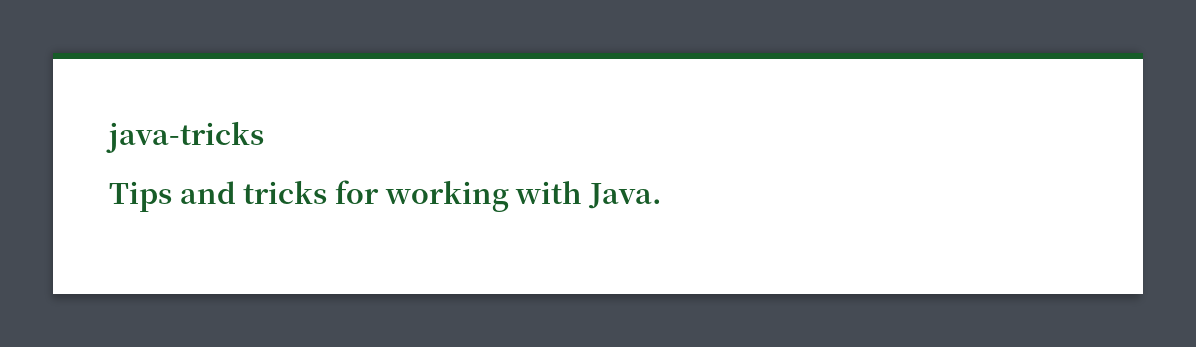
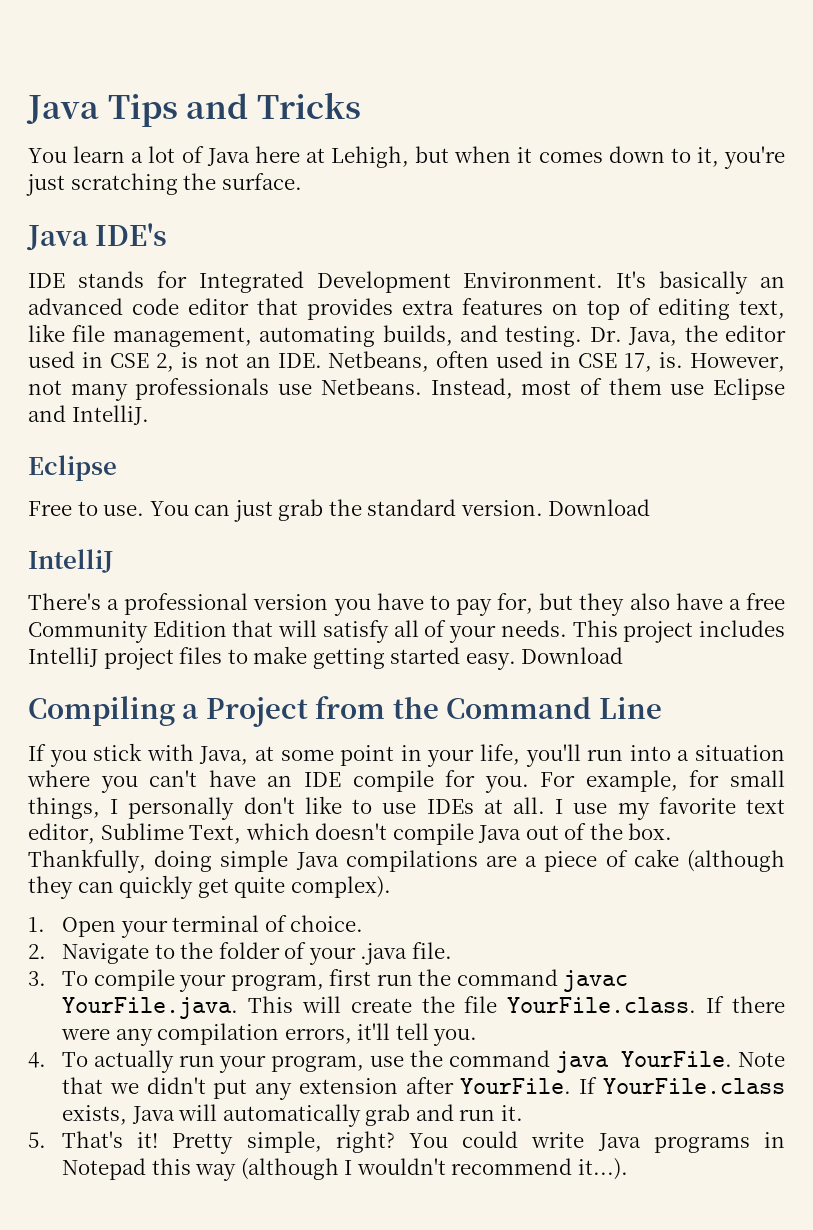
[106,121,264,153] java-tricks // -> [26,95,99,124] Java
[243,180,663,212] tricks for working with Java. -> [256,92,361,119] [28,146,785,169] [26,173,302,196] [26,223,168,251] [28,271,785,294] [28,298,785,320] [28,324,786,347] [28,351,785,372] [28,378,786,401] [28,405,149,425] [28,455,117,481] [28,499,651,522] [28,549,113,573] [28,593,785,616] [28,620,786,643] [28,646,624,670] [28,696,662,727] [28,743,786,767] [27,770,786,793] [28,796,785,820] [28,823,673,845] [28,849,786,873] [28,875,391,899] [28,915,364,938] [28,942,452,965] [28,969,629,992] [62,996,785,1019] [61,1023,478,1046] [28,1050,785,1073] [62,1077,785,1100] [62,1104,523,1127] [28,1131,786,1154] [62,1158,628,1181] Tricks // You learn a lot of Java here at Lehigh, but when it comes down to it, you're just scratching the surface. // Java IDE's // IDE stands for Integrated Development Environment. It's basically an advanced code editor that provides extra features on top of editing text, like file management, automating builds, and testing. Dr. Java, the editor used in CSE 2, is not an IDE. Netbeans, often used in CSE 17, is. However, not many professionals use Netbeans. Instead, most of them use Eclipse and IntelliJ. // Eclipse // Free to use. You can just grab the standard version. Download // IntelliJ // There's a professional version you have to pay for, but they also have a free Community Edition that will satisfy all of your needs. This project includes IntelliJ project files to make getting started easy. Download // Compiling a Project from the Command Line // If you stick with Java, at some point in your life, you'll run into a situation where you can't have an IDE compile for you. For example, for small things, I personally don't like to use IDEs at all. I use my favorite text editor, Sublime Text, which doesn't compile Java out of the box. Thankfully, doing simple Java compilations are a piece of cake (although they can quickly get quite complex). // 1. Open your terminal of choice. // 2. Navigate to the folder of your .java file. // 3. To compile your program, first run the command javac YourFile.java. This will create the file YourFile.class. If there were any compilation errors, it'll tell you. // 4. To actually run your program, use the command java YourFile. Note that we didn't put any extension after YourFile. If YourFile.class exists, Java will automatically grab and run it. // 5. That's it! Pretty simple, right? You could write Java programs in Notepad this way (although I wouldn't recommend it...).

